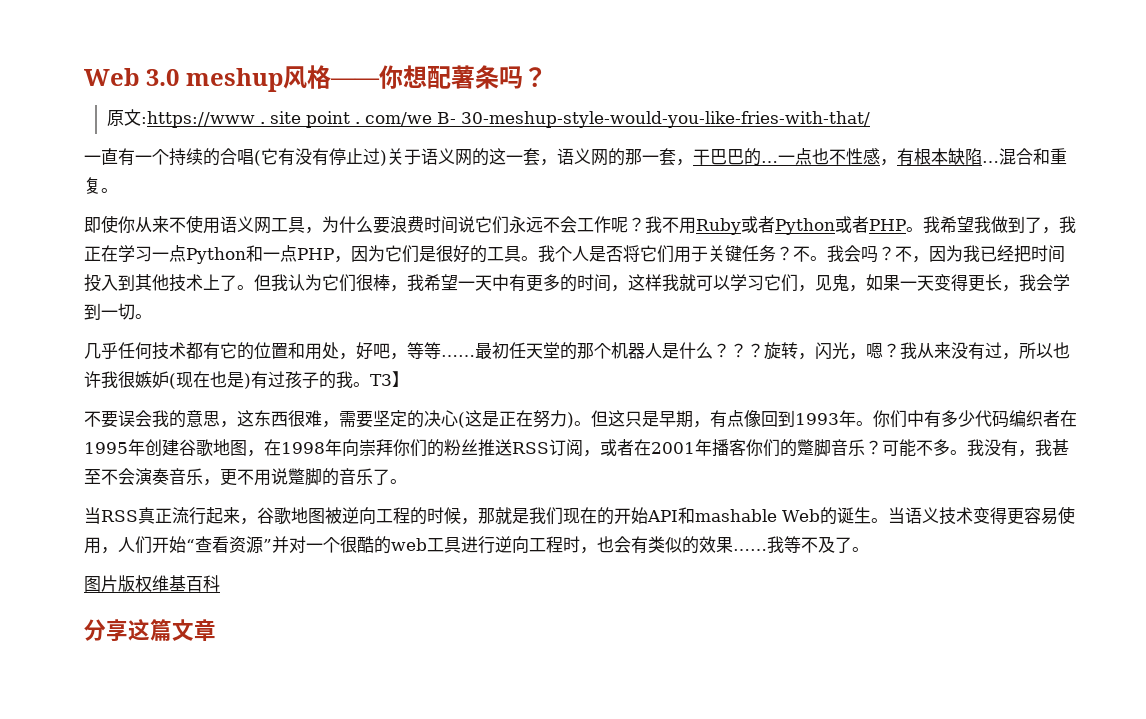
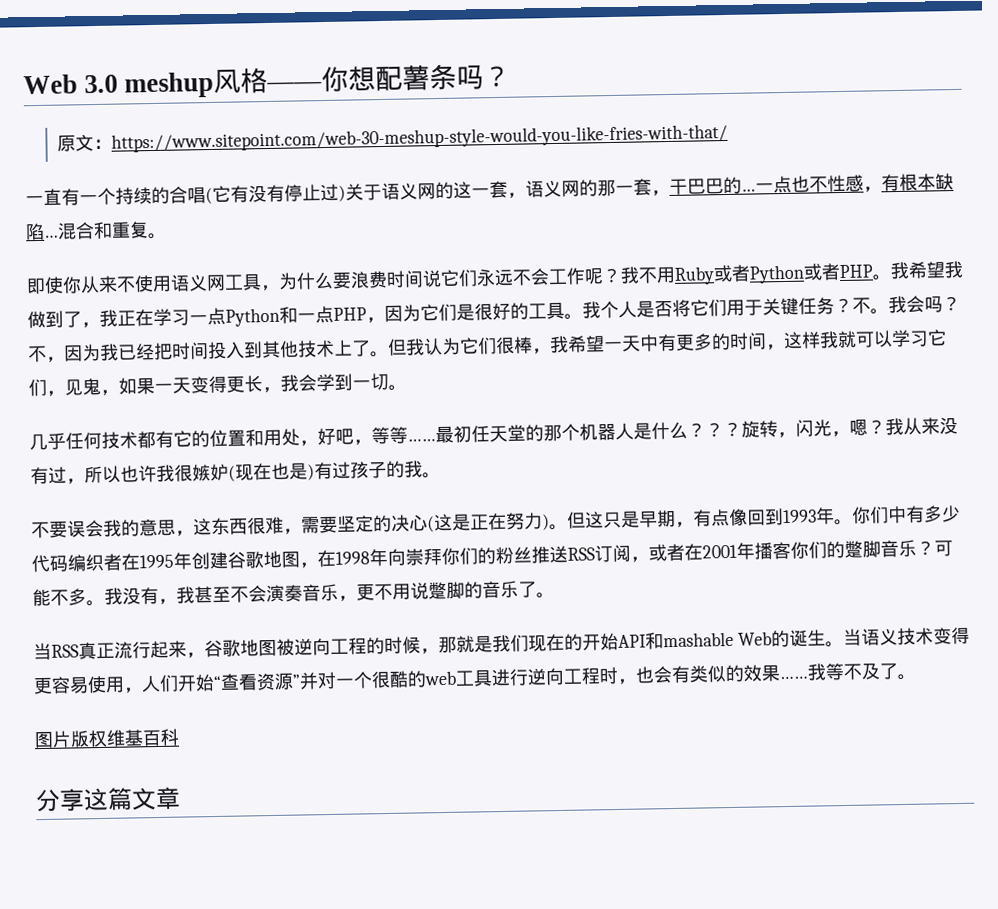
[140,111,870,128] :https://www . site point . com/we B- 30-meshup-style-would-you-like-fries-with-that/ -> [93,123,729,153] ：https://www.sitepoint.com/web-30-meshup-style-would-you-like-fries-with-that/
[370,371,409,387] T3】 -> (441, 475) none

